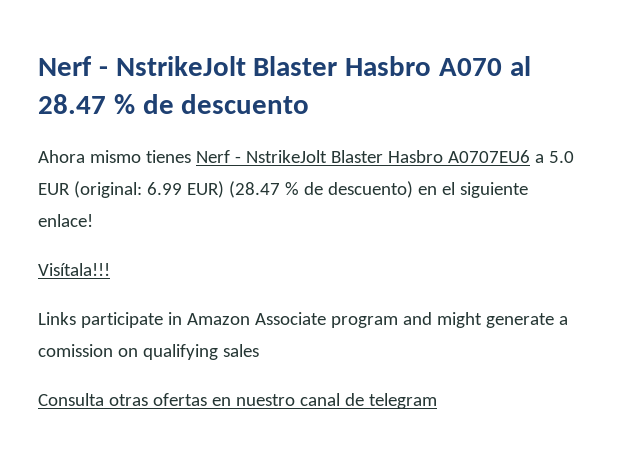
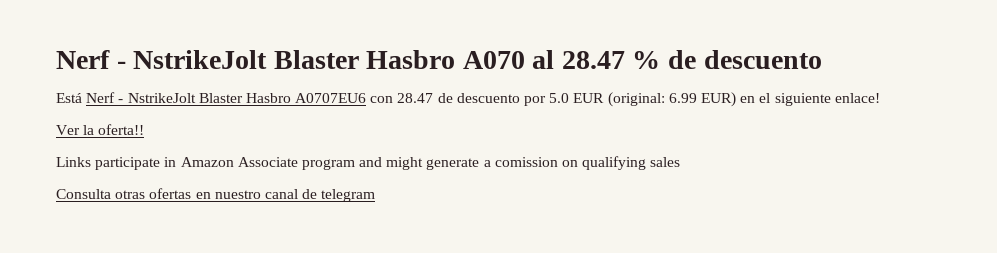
[38,150,191,163] Ahora mismo tienes -> [56,93,82,103] Está
[534,154,544,163] a -> [370,93,547,106] con 28.47 de descuento por
[228,181,413,198] (28.47 % de descuento) -> (736, 99) none
[38,263,110,276] Visítala!!! -> [56,124,145,135] Ver la oferta!!

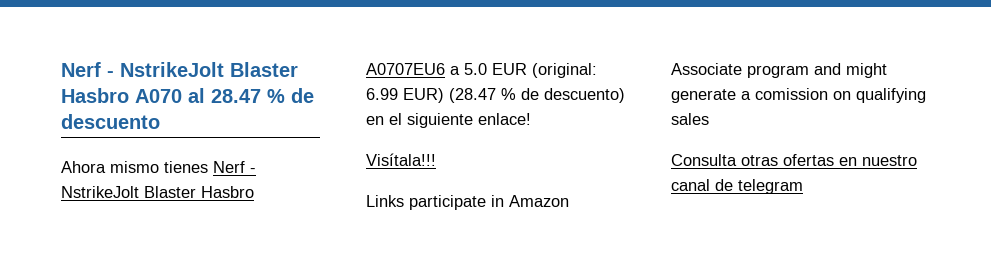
[56,93,82,103] Está -> [61,161,208,173] Ahora mismo tienes
[370,93,547,106] con 28.47 de descuento por -> [450,66,460,75] a
(736, 99) none -> [449,88,625,103] (28.47 % de descuento)
[56,124,145,135] Ver la oferta!! -> [366,153,436,166] Visítala!!!

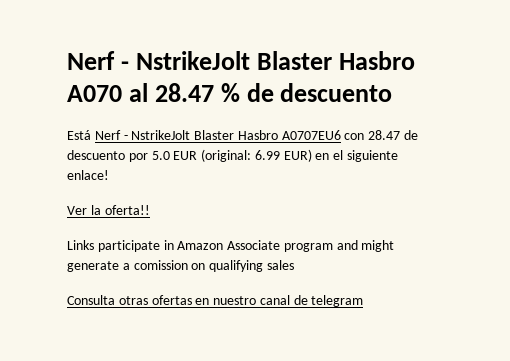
[61,161,208,173] Ahora mismo tienes -> [67,130,91,140] Está
[450,66,460,75] a -> [344,130,419,140] [67,150,148,162] con 28.47 de descuento por
[449,88,625,103] (28.47 % de descuento) -> (312, 155) none
[366,153,436,166] Visítala!!! -> [67,205,150,215] Ver la oferta!!

